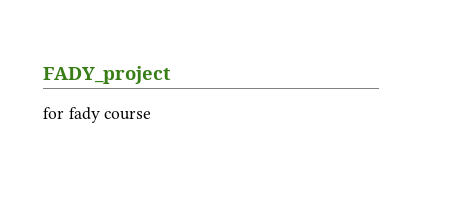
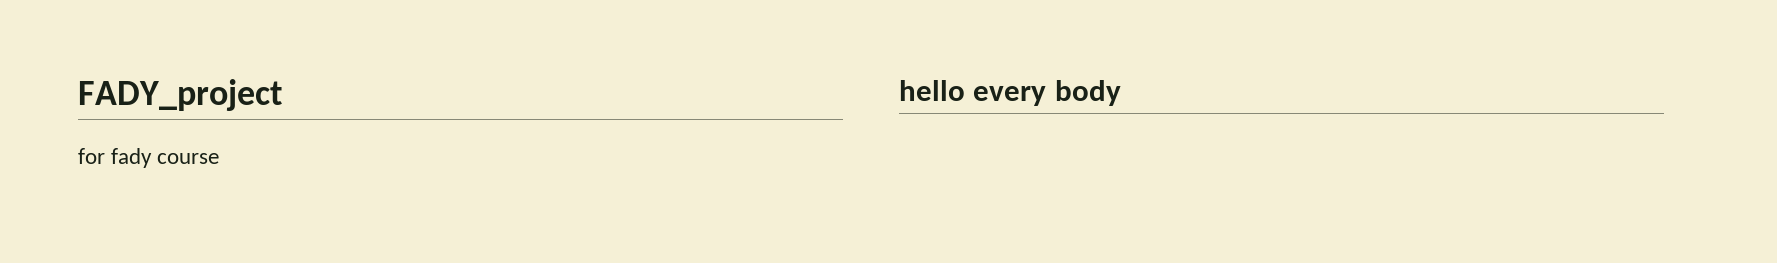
(152, 115) none -> [899,80,1121,106] // hello every body

